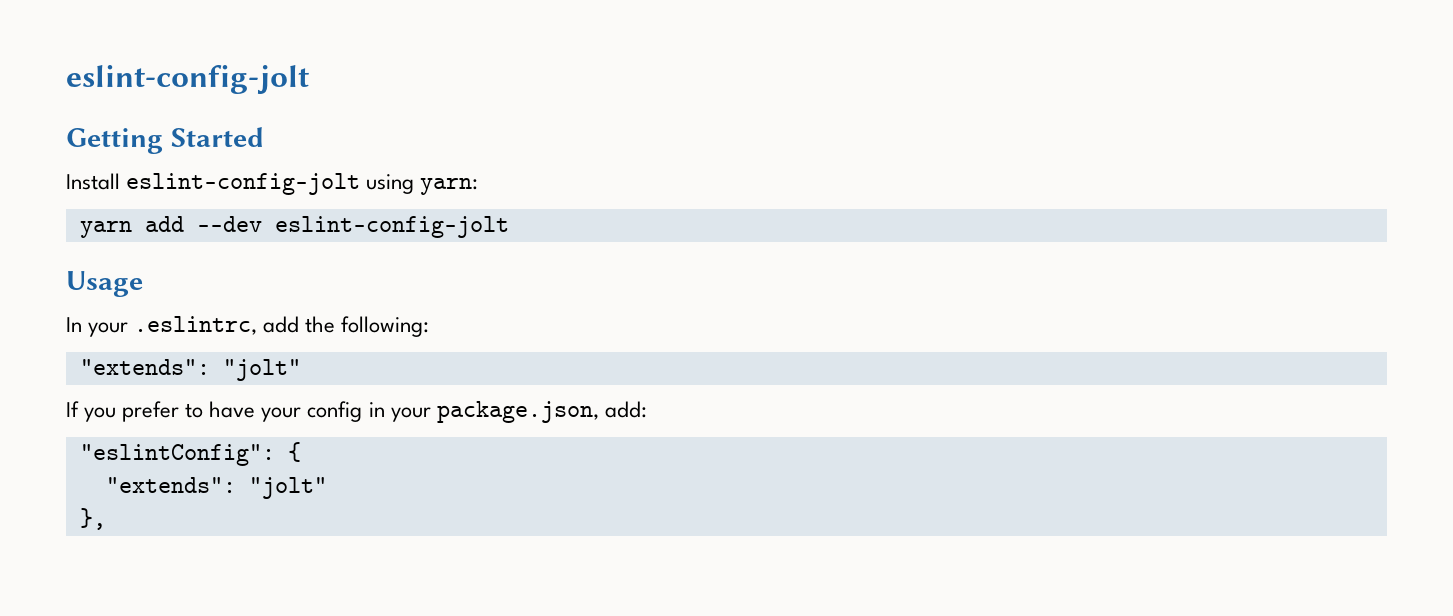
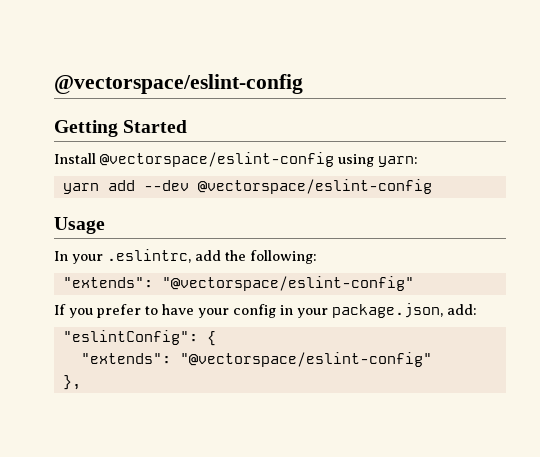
[66,65,309,94] eslint-config-jolt -> [54,74,303,94] @vectorspace/eslint-config
[126,173,361,195] eslint-config-jolt -> [100,152,334,167] @vectorspace/eslint-config
[274,216,509,238] eslint-config-jolt -> [197,179,432,194] @vectorspace/eslint-config
[222,359,301,381] "jolt" -> [161,276,414,291] "@vectorspace/eslint-config"
[248,477,327,499] "jolt" -> [179,352,432,367] "@vectorspace/eslint-config"

